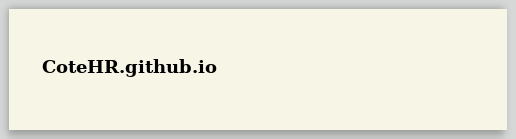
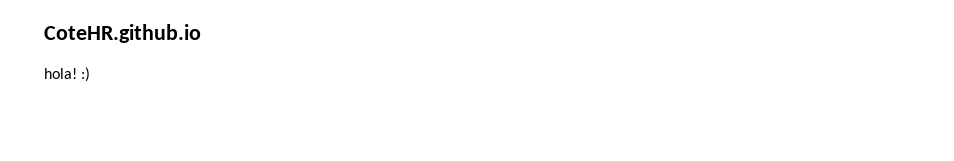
(217, 68) none -> [44,67,91,82] // hola! :)

